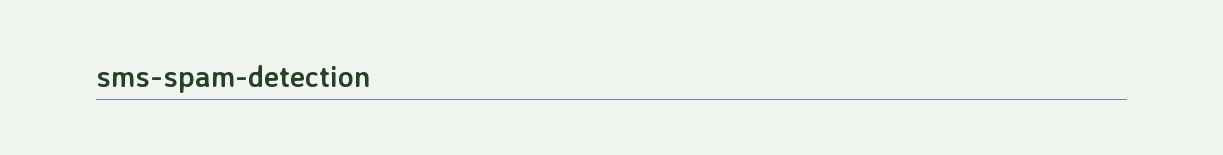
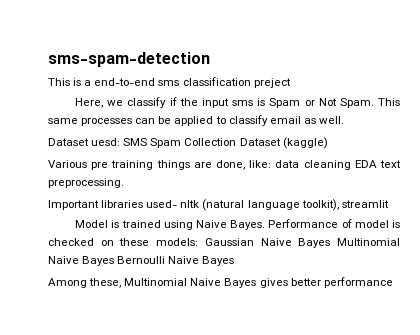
(370, 79) none -> [48,77,291,88] [75,97,401,108] [48,115,344,126] [48,137,328,149] [48,160,401,170] [48,178,124,188] [48,199,389,211] [75,219,400,230] [48,238,401,248] [48,256,235,266] [48,277,393,288] // This is a end-to-end sms classification preject // Here, we classify if the input sms is Spam or Not Spam. This same processes can be applied to classify email as well. // Dataset uesd: SMS Spam Collection Dataset (kaggle) // Various pre training things are done, like: data cleaning EDA text preprocessing. // Important libraries used- nltk (natural language toolkit), streamlit // Model is trained using Naive Bayes. Performance of model is checked on these models: Gaussian Naive Bayes Multinomial Naive Bayes Bernoulli Naive Bayes // Among these, Multinomial Naive Bayes gives better performance

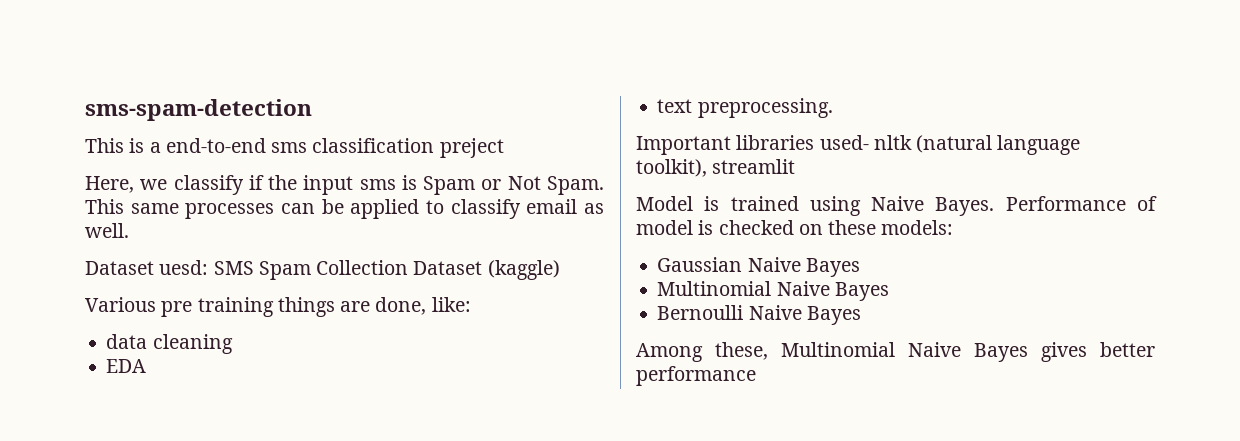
(272, 164) none -> (471, 304) //
(351, 165) none -> (233, 344) //
(377, 164) none -> (147, 366) //
(199, 242) none -> (954, 227) //
[337,238,401,246] [48,256,115,266] Multinomial Naive Bayes -> [657,281,889,301] // Multinomial Naive Bayes //

